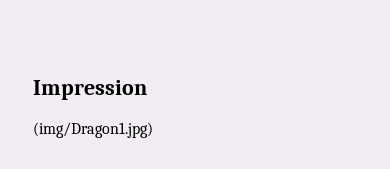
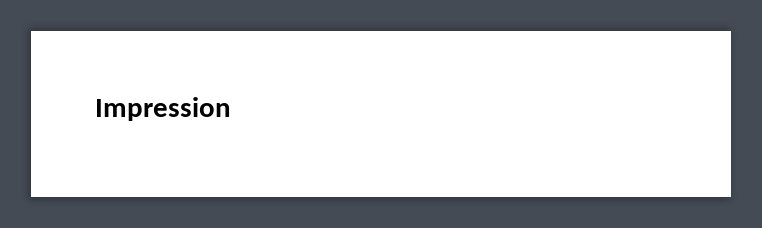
[33,122,153,138] // (img/Dragon1.jpg) -> (231, 109) none

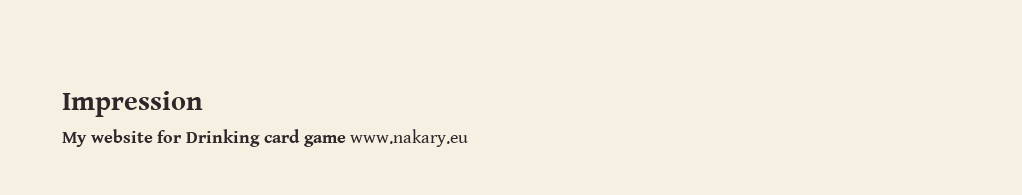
(231, 109) none -> [62,129,469,147] // My website for Drinking card game www.nakary.eu

